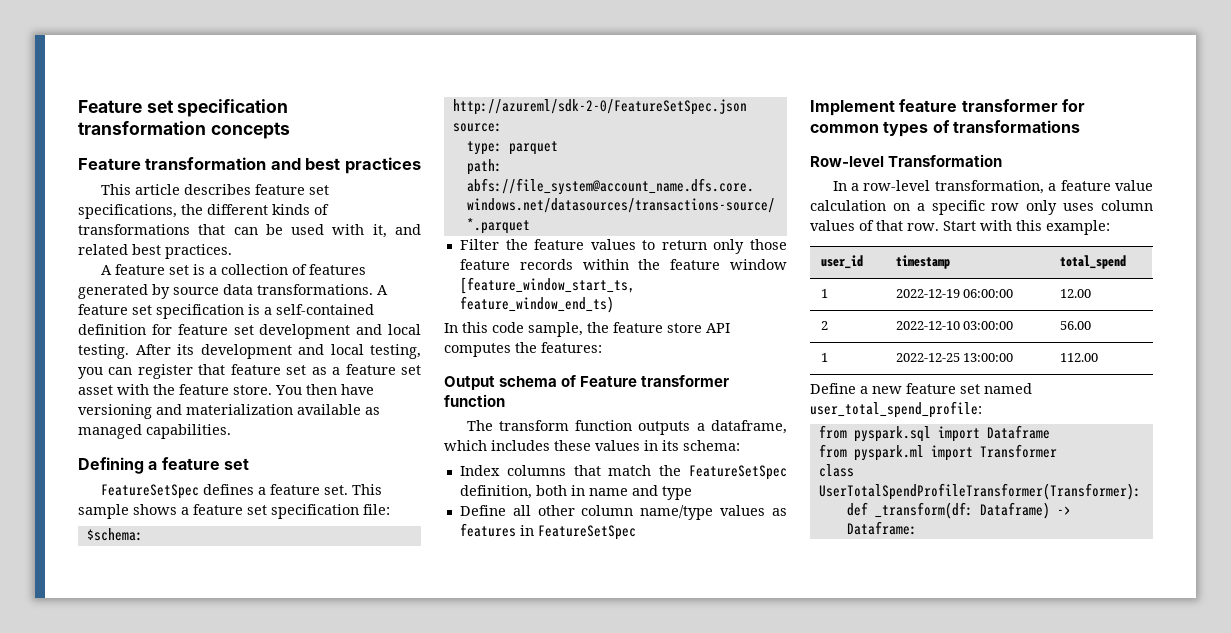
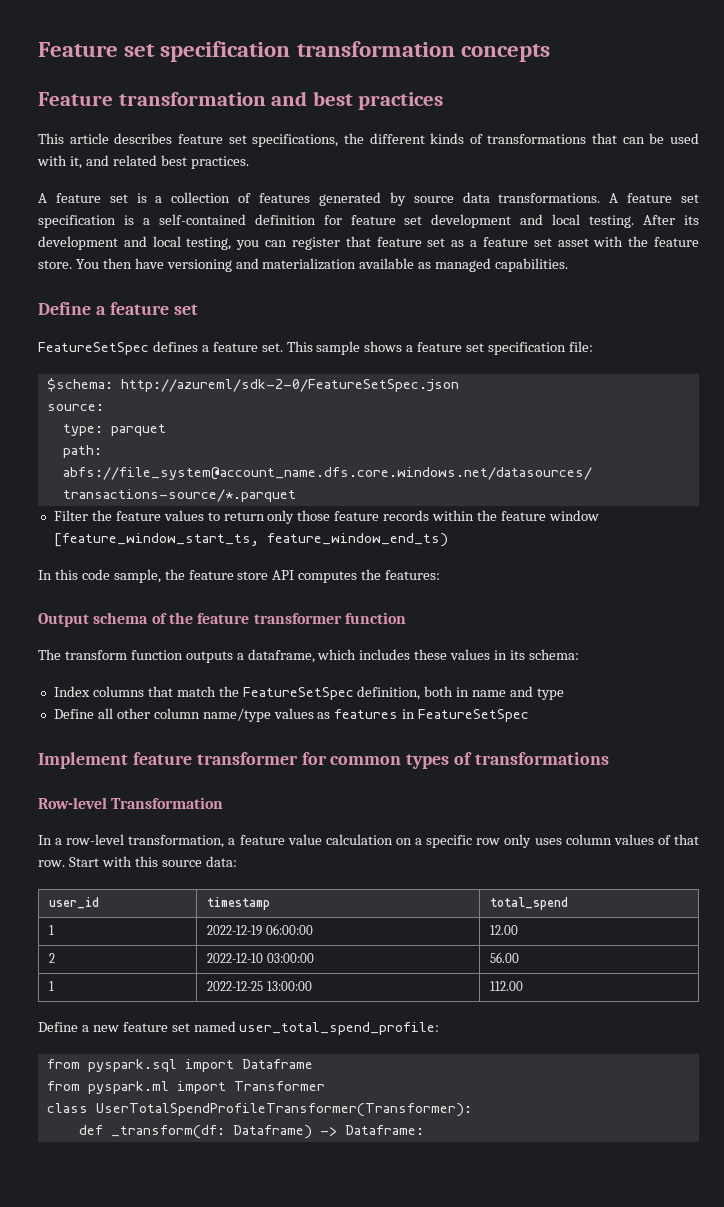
[78,457,144,474] Defining -> [38,302,91,315] Define
[580,376,638,387] Feature -> [168,612,250,624] the feature
[1046,220,1110,235] example: -> [161,856,237,867] source data:

